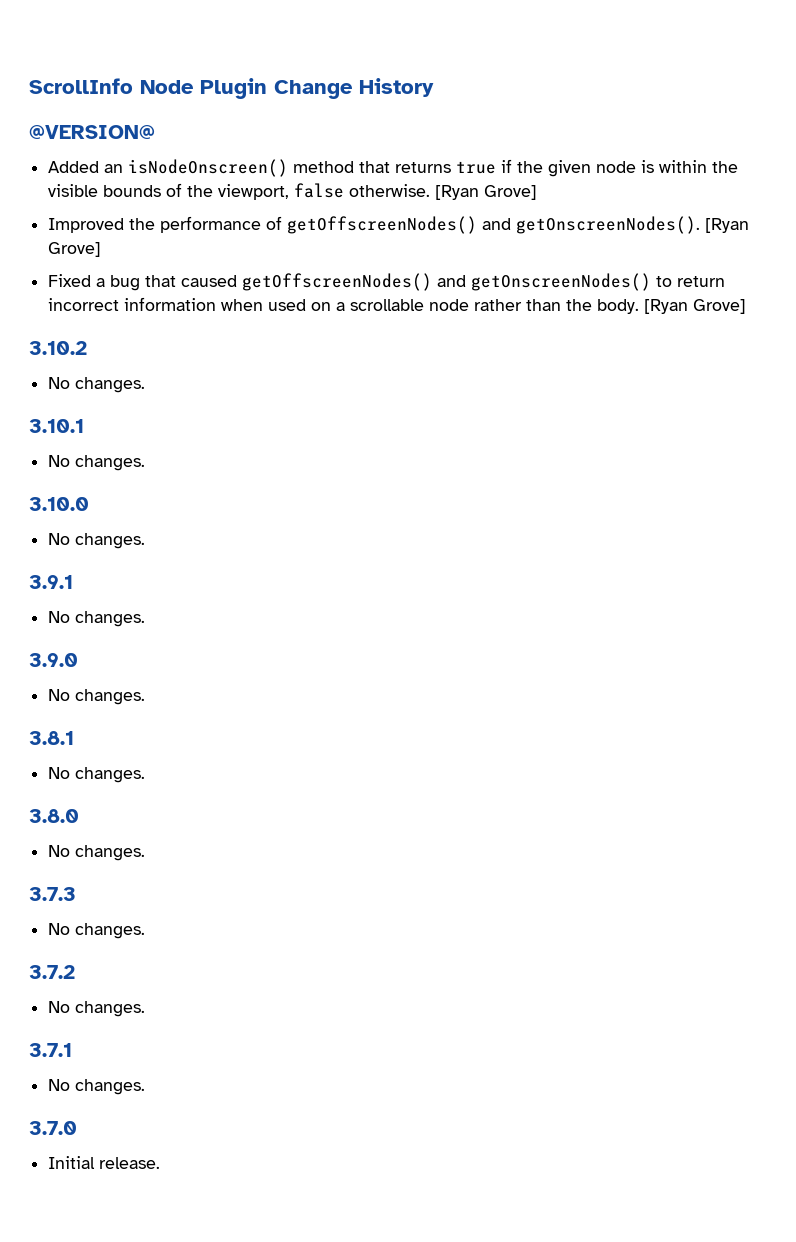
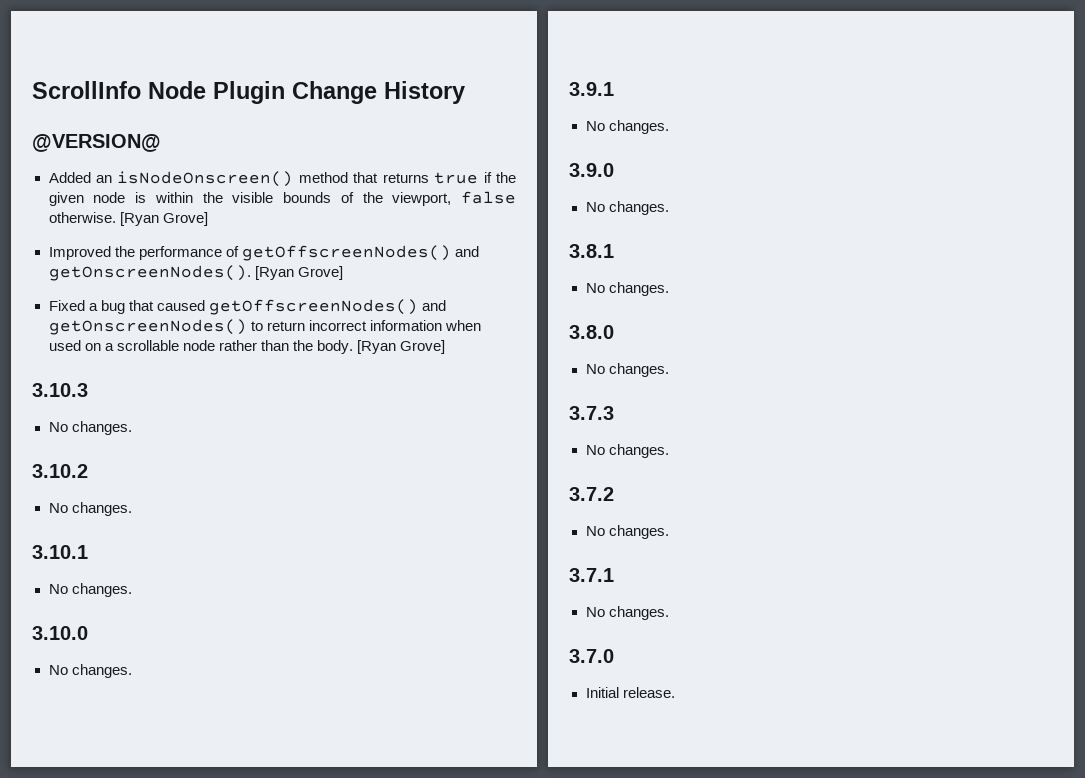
(747, 306) none -> [32,383,88,397] [48,421,132,435] // 3.10.3 // No changes.

